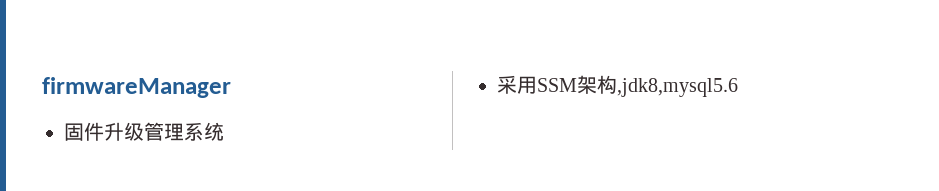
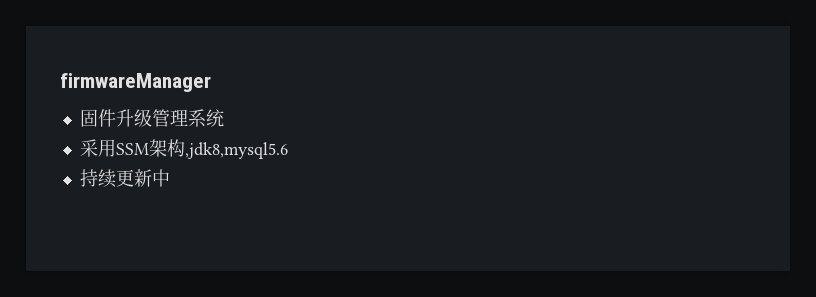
(738, 87) none -> [79,169,170,188] // 持续更新中

